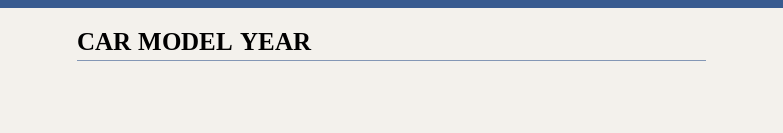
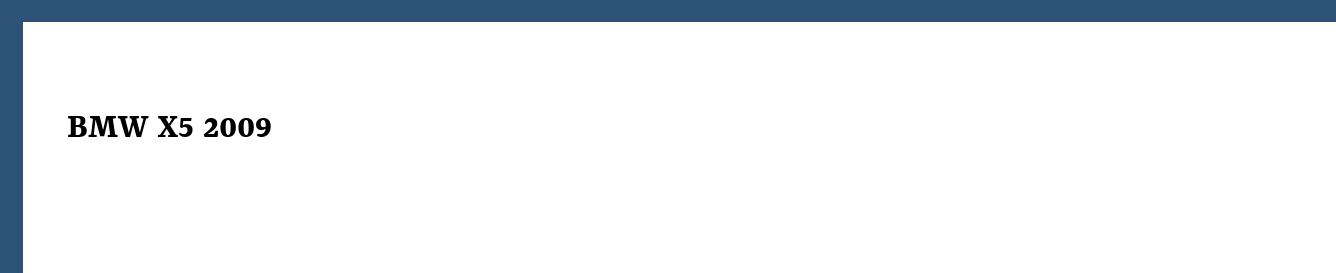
[77,33,312,50] CAR MODEL YEAR -> [67,116,273,137] BMW X5 2009

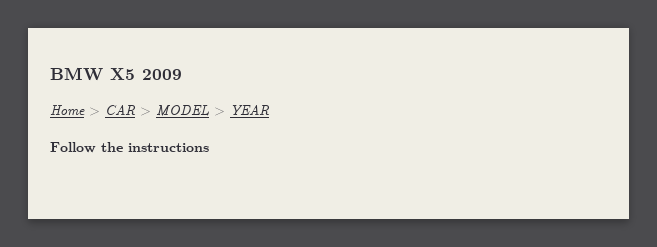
(273, 127) none -> [50,105,270,117] [50,142,209,153] // Home > CAR > MODEL > YEAR // Follow the instructions

